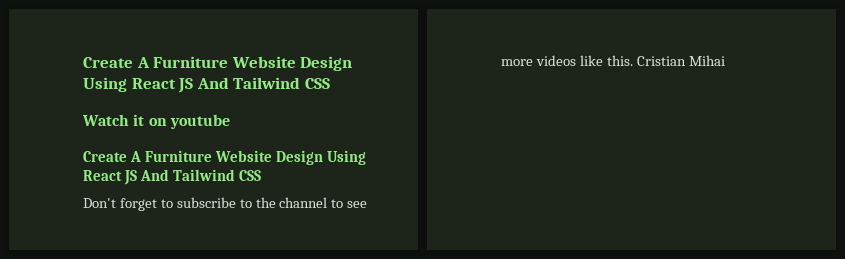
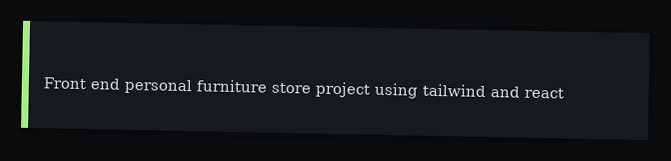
[83,56,353,71] [83,77,330,93] [82,114,230,129] [83,150,367,165] [83,169,262,185] [83,197,368,211] [501,55,725,66] Create A Furniture Website Design Using React JS And Tailwind CSS // Watch it on youtube // Create A Furniture Website Design Using React JS And Tailwind CSS // Don't forget to subscribe to the channel to see more videos like this. Cristian Mihai -> [43,77,564,99] Front end personal furniture store project using tailwind and react

